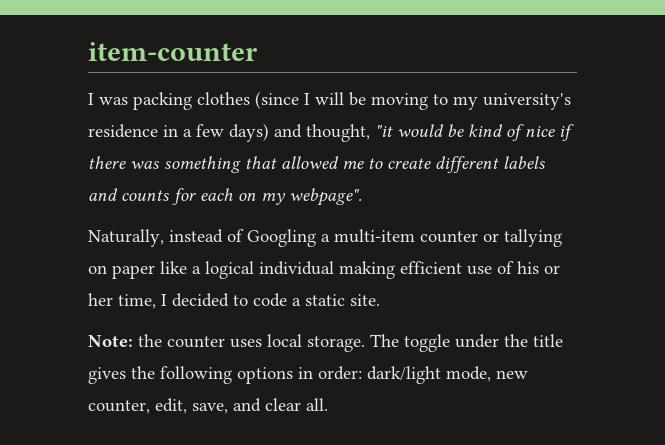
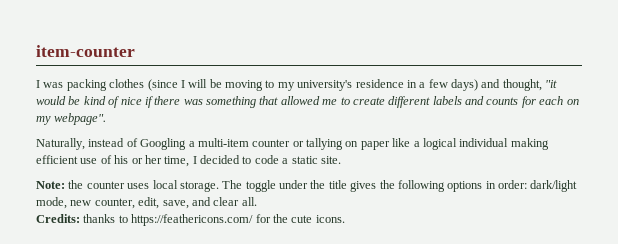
(328, 404) none -> [36,214,345,226] // Credits: thanks to https://feathericons.com/ for the cute icons.

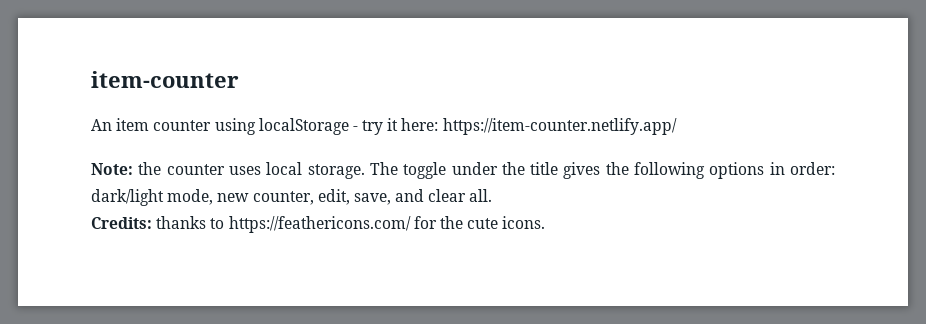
[36,79,558,91] [36,96,579,108] [36,113,107,125] [36,138,549,150] [36,155,341,167] I was packing clothes (since I will be moving to my university's residence in a few days) and thought, "it would be kind of nice if there was something that allowed me to create different labels and counts for each on my webpage". // Naturally, instead of Googling a multi-item counter or tallying on paper like a logical individual making efficient use of his or her time, I decided to code a static site. -> [91,118,677,135] An item counter using localStorage - try it here: https://item-counter.netlify.app/

